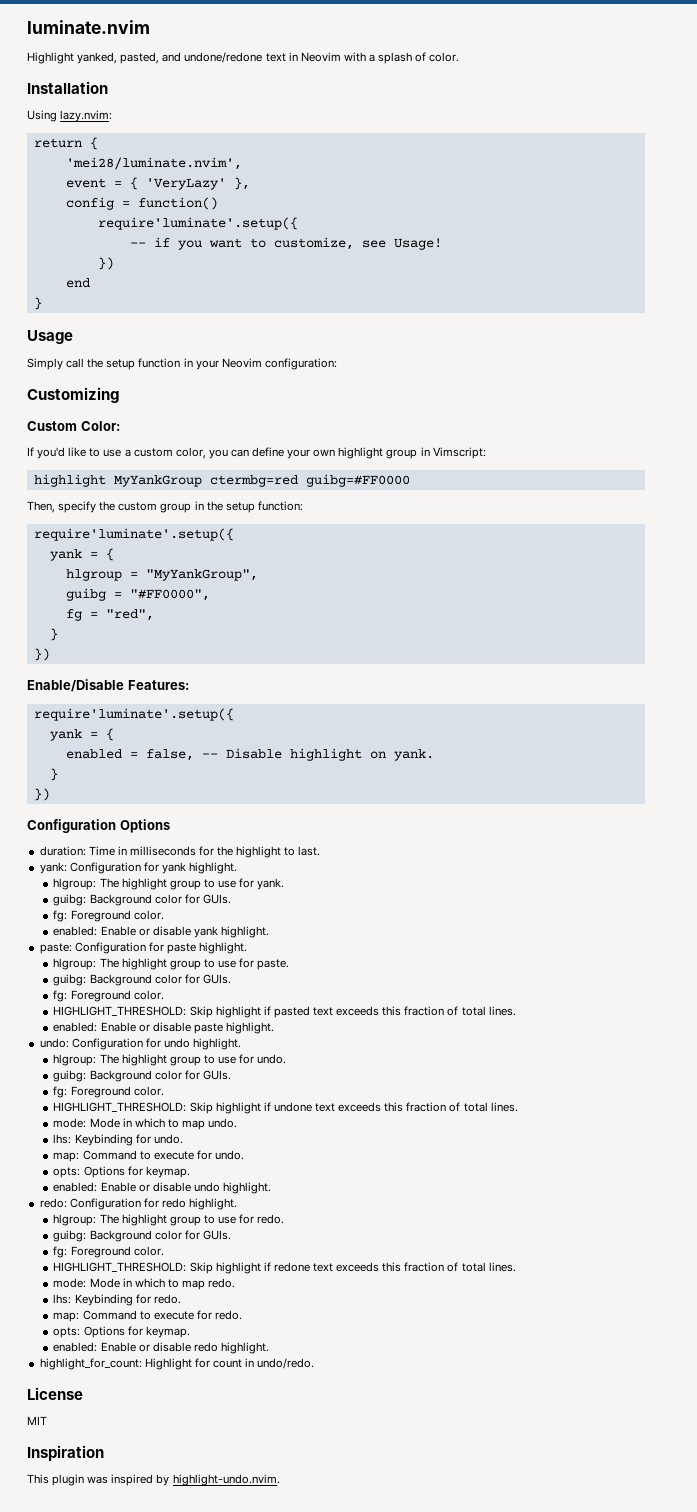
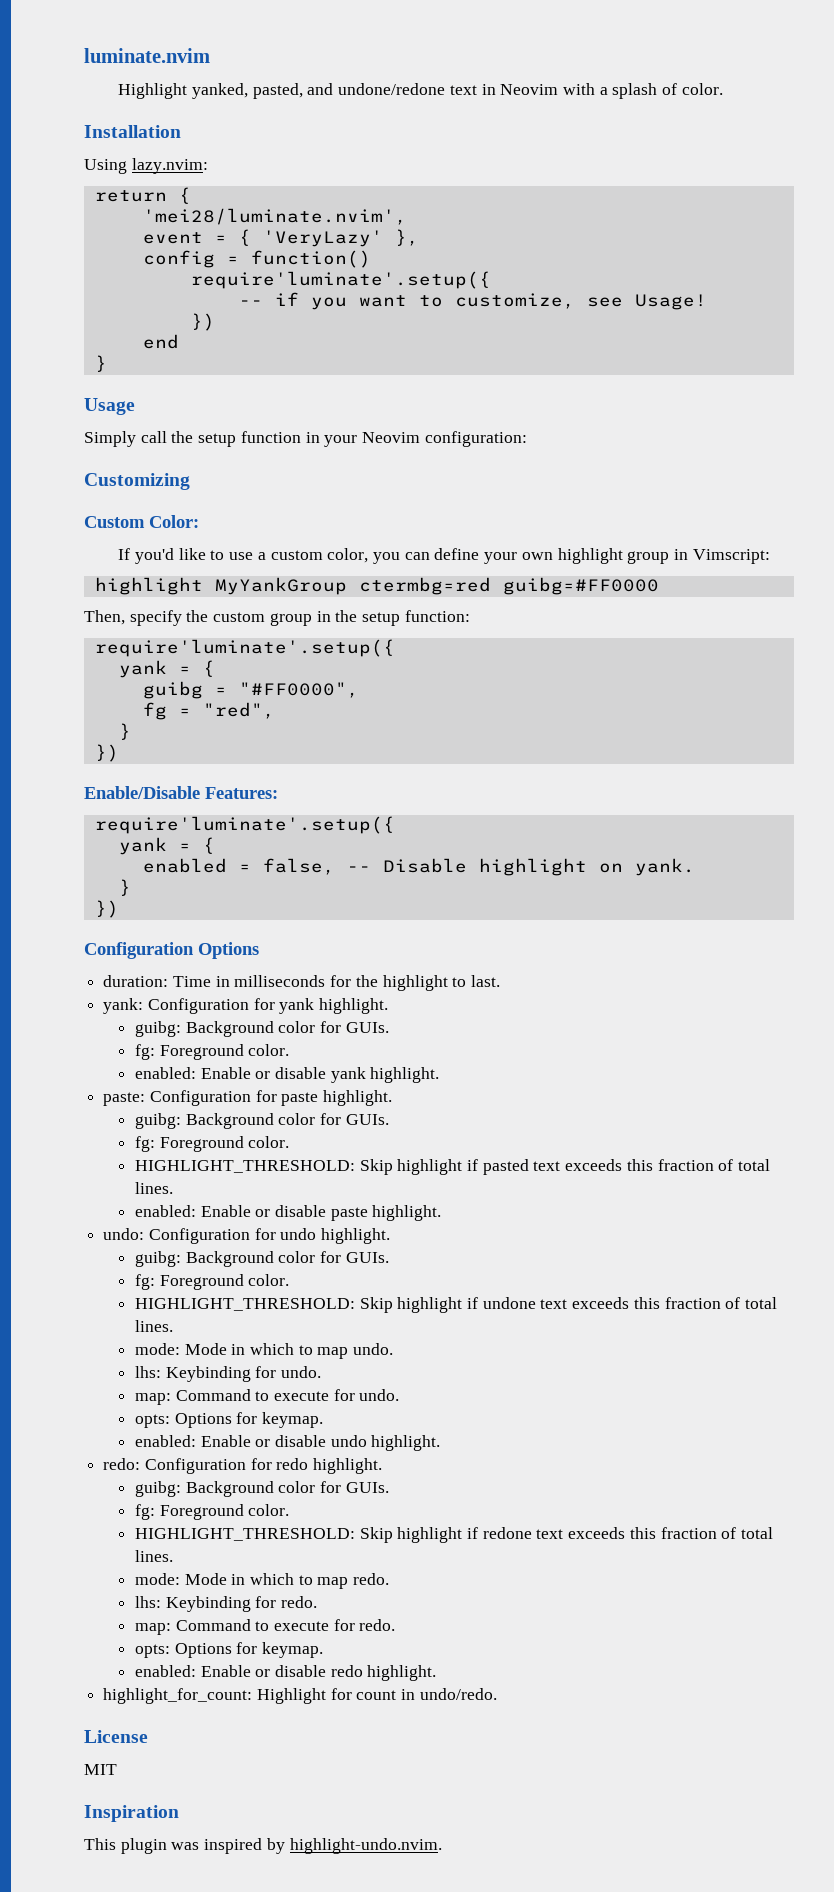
[65,569,258,581] // hlgroup = "MyYankGroup", -> (215, 668) none
[53,878,285,890] // hlgroup: The highlight group to use for yank. -> (389, 1006) none
[53,958,290,970] // hlgroup: The highlight group to use for paste. -> (393, 1098) none
[53,1054,287,1066] // hlgroup: The highlight group to use for undo. -> (391, 1236) none
[53,1214,285,1226] // hlgroup: The highlight group to use for redo. -> (383, 1466) none

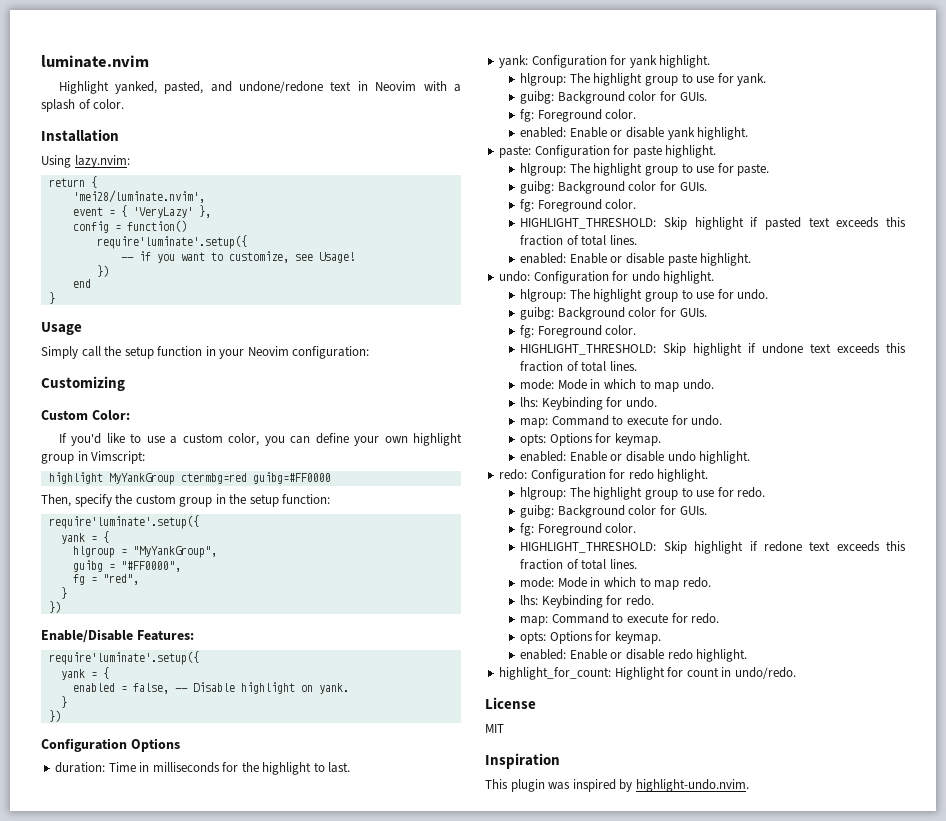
(215, 668) none -> [72,546,217,558] // hlgroup = "MyYankGroup",
(389, 1006) none -> [520,73,767,86] // hlgroup: The highlight group to use for yank.
(393, 1098) none -> [520,163,770,176] // hlgroup: The highlight group to use for paste.
(391, 1236) none -> [520,289,769,302] // hlgroup: The highlight group to use for undo.
(383, 1466) none -> [520,487,766,500] // hlgroup: The highlight group to use for redo.

